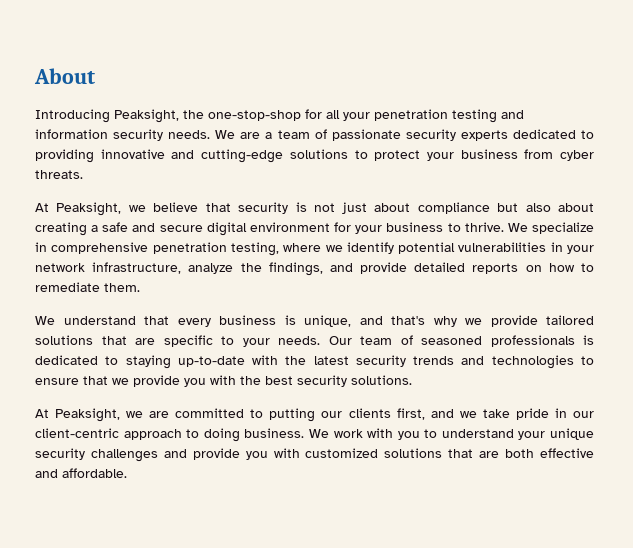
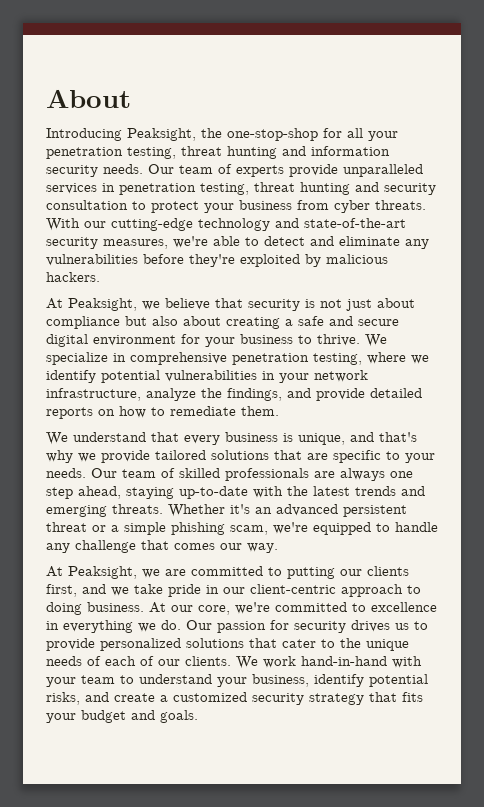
[452,109,497,123] testing -> [127,146,277,159] testing, threat hunting
[215,129,594,141] [35,149,348,163] We are a team of passionate security experts dedicated to providing innovative and cutting-edge solutions -> [148,164,423,177] [46,182,436,195] [46,200,128,210] Our team of experts provide unparalleled services in penetration testing, threat hunting and security consultation
(83, 174) none -> [46,218,406,231] [46,236,429,249] [46,254,388,267] [46,272,100,282] With our cutting-edge technology and state-of-the-art security measures, we're able to detect and eliminate any vulnerabilities before they're exploited by malicious hackers.
[421,335,594,347] [35,355,119,365] seasoned professionals is dedicated to -> [179,468,413,481] [46,486,121,499] skilled professionals are always one step ahead,
[355,355,406,367] security -> (350, 491) none
[491,355,594,369] [35,375,412,387] technologies to ensure that we provide you with the best security solutions. -> [46,504,407,517] [46,522,438,535] [46,540,278,553] emerging threats. Whether it's an advanced persistent threat or a simple phishing scam, we're equipped to handle any challenge that comes our way.
[308,428,594,440] [35,448,595,462] [35,468,127,478] We work with you to understand your unique security challenges and provide you with customized solutions that are both effective and affordable. -> [149,602,437,615] [46,620,428,633] [46,638,409,651] [46,656,422,669] [46,674,428,687] [46,692,423,705] [46,710,198,723] At our core, we're committed to excellence in everything we do. Our passion for security drives us to provide personalized solutions that cater to the unique needs of each of our clients. We work hand-in-hand with your team to understand your business, identify potential risks, and create a customized security strategy that fits your budget and goals.

